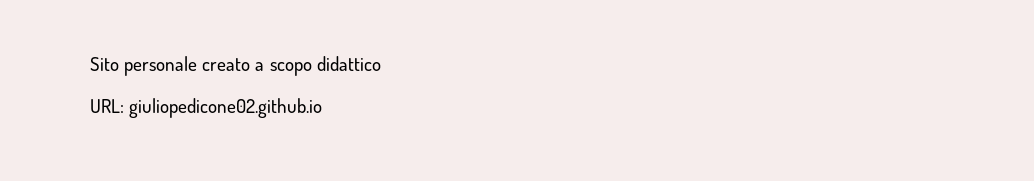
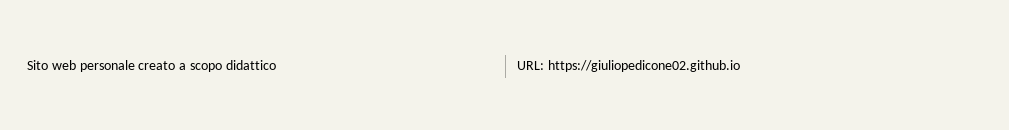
(119, 64) none -> [51,60,76,70] web
[129,98,323,118] giuliopedicone02.github.io -> [547,60,740,72] https://giuliopedicone02.github.io

